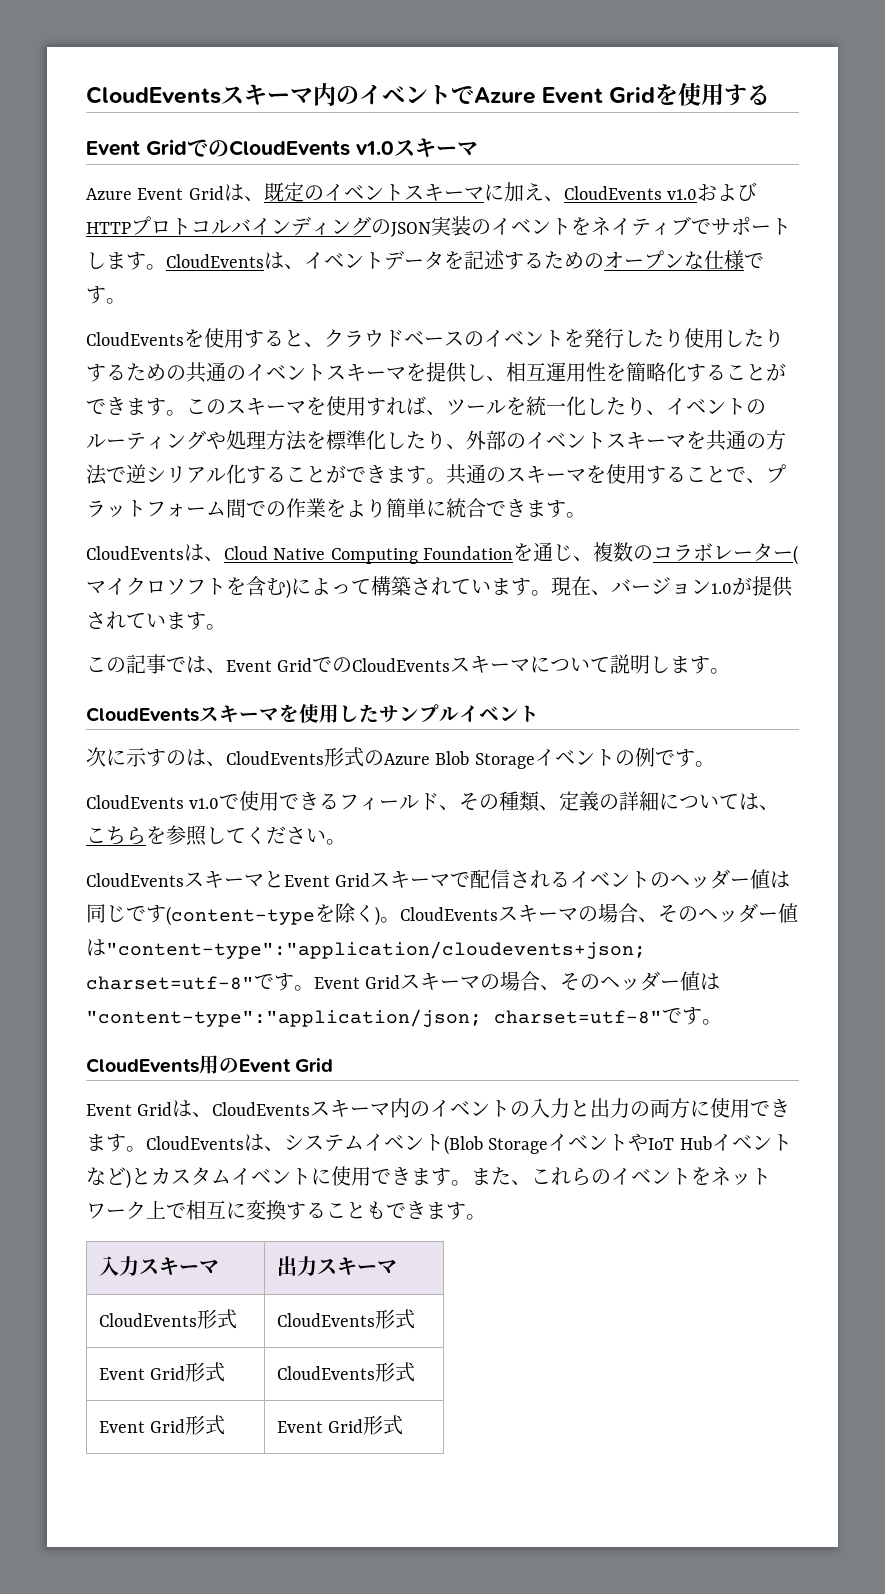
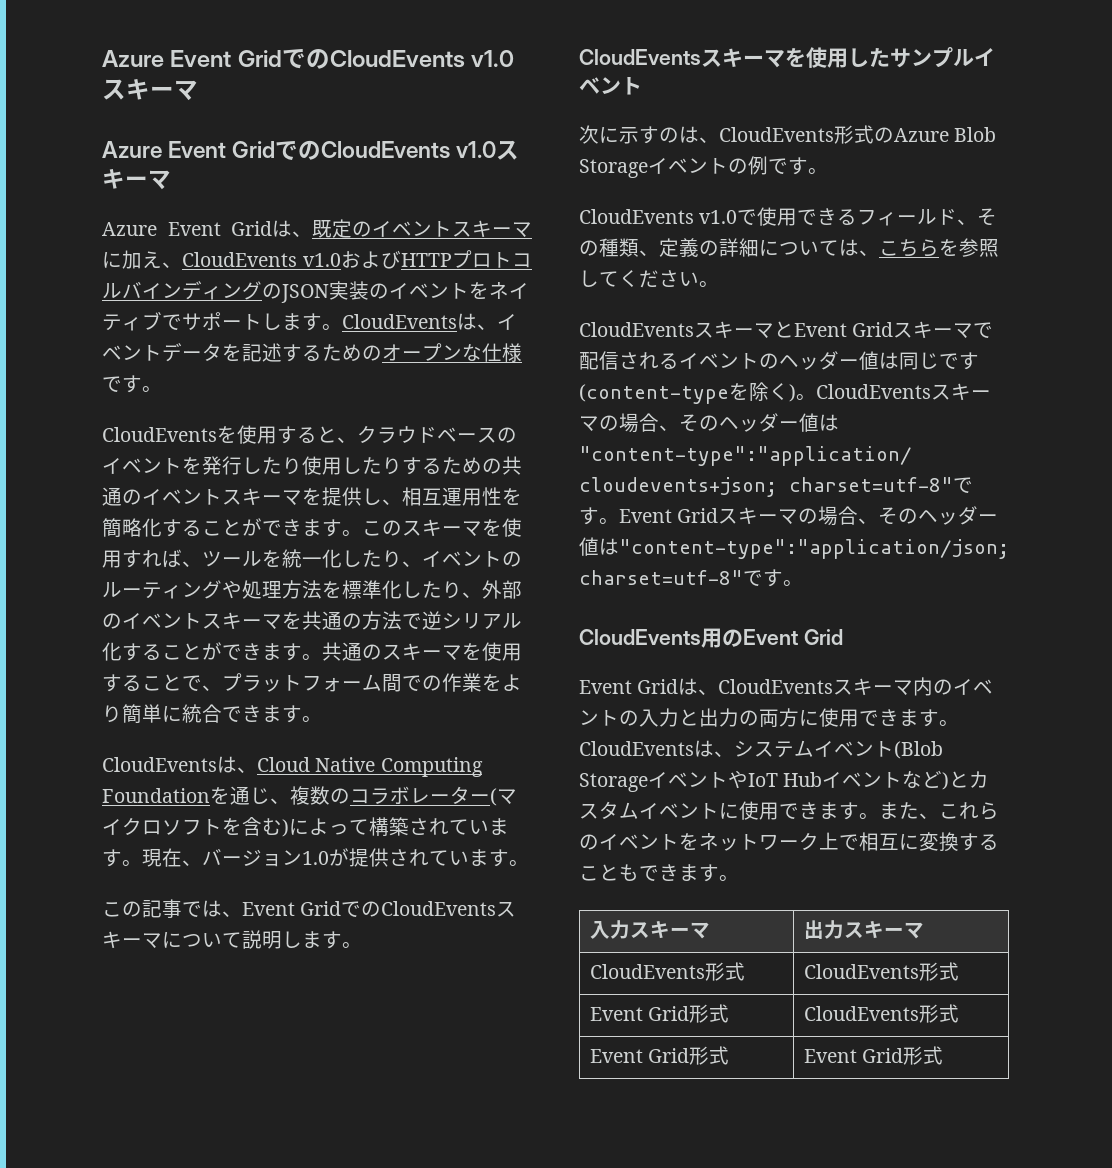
[86,83,771,106] CloudEventsスキーマ内のイベントでAzure Event Gridを使用する // -> [102,49,515,69] [102,79,198,101] [102,141,162,158] Azure Event GridでのCloudEvents v1.0スキーマ // Azure

